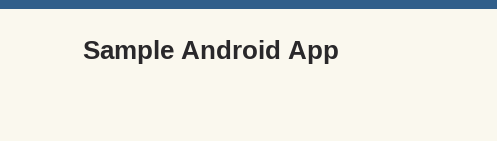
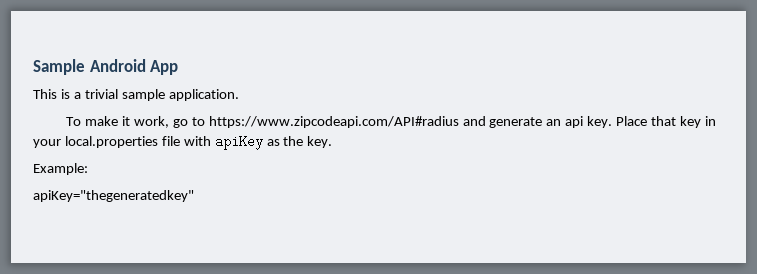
(340, 52) none -> [33,89,239,101] [66,116,716,128] [33,135,333,150] [33,163,88,175] [33,190,194,202] // This is a trivial sample application. // To make it work, go to https://www.zipcodeapi.com/API#radius and generate an api key. Place that key in your local.properties file with apiKey as the key. // Example: // apiKey="thegeneratedkey"

